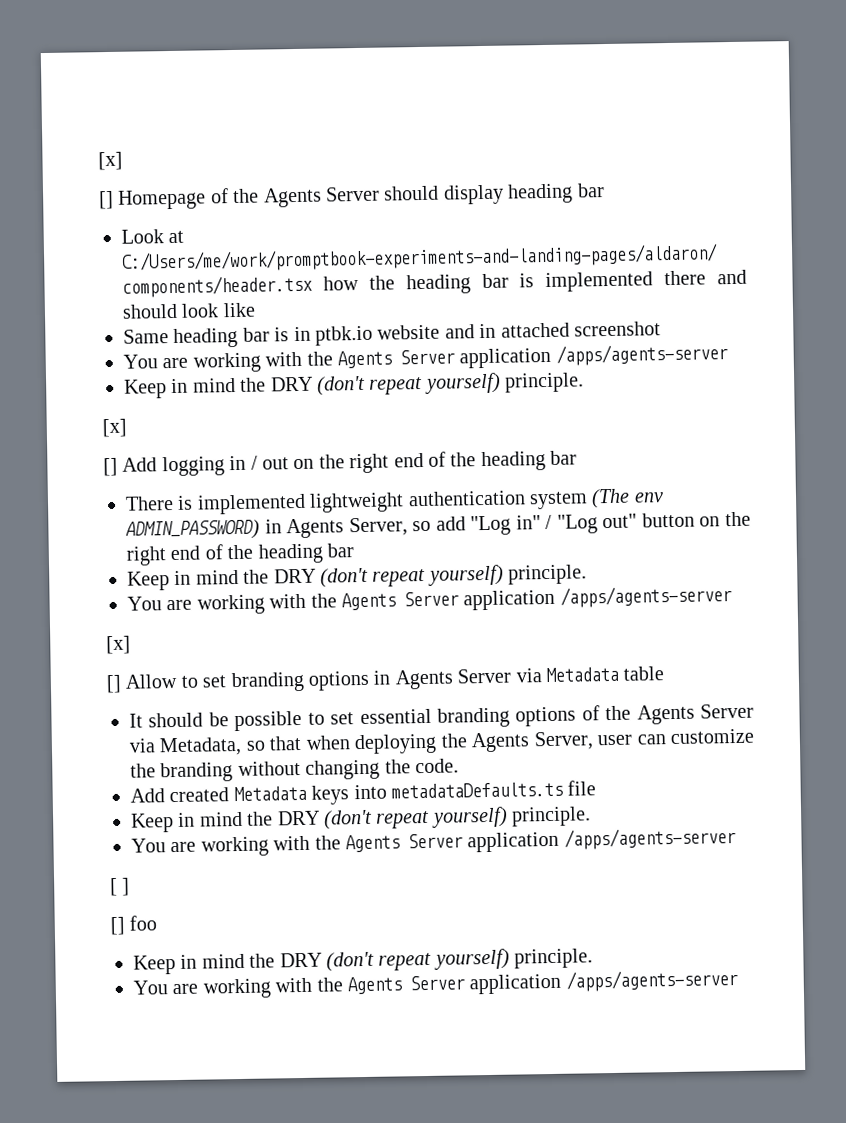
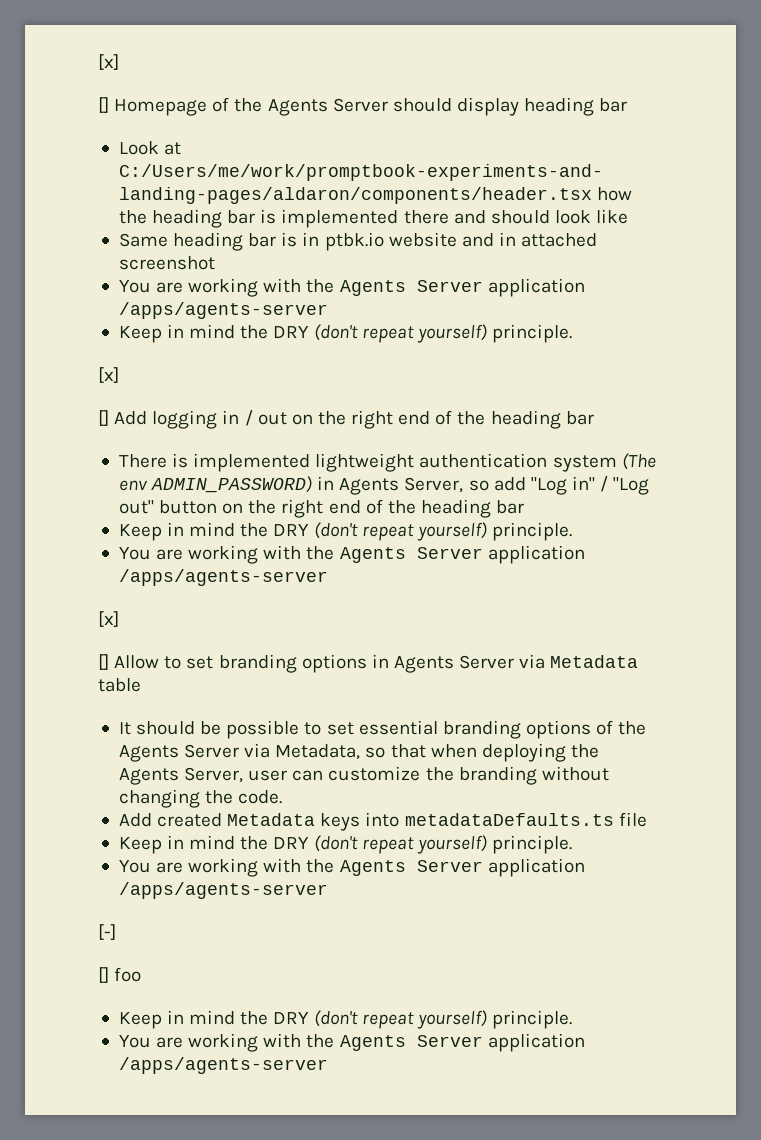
[110,877,131,897] [ ] -> [98,924,116,940] [-]

